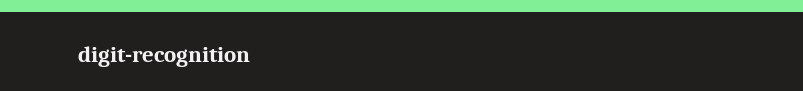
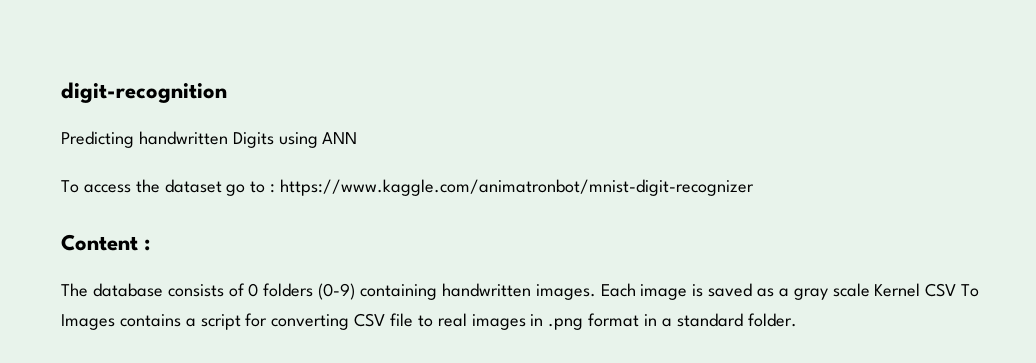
(250, 56) none -> [61,131,358,148] [61,179,755,196] [61,234,151,251] [61,283,980,300] [61,313,797,330] // Predicting handwritten Digits using ANN // To access the dataset go to : https://www.kaggle.com/animatronbot/mnist-digit-recognizer // Content : // The database consists of 0 folders (0-9) containing handwritten images. Each image is saved as a gray scale Kernel CSV To Images contains a script for converting CSV file to real images in .png format in a standard folder.

